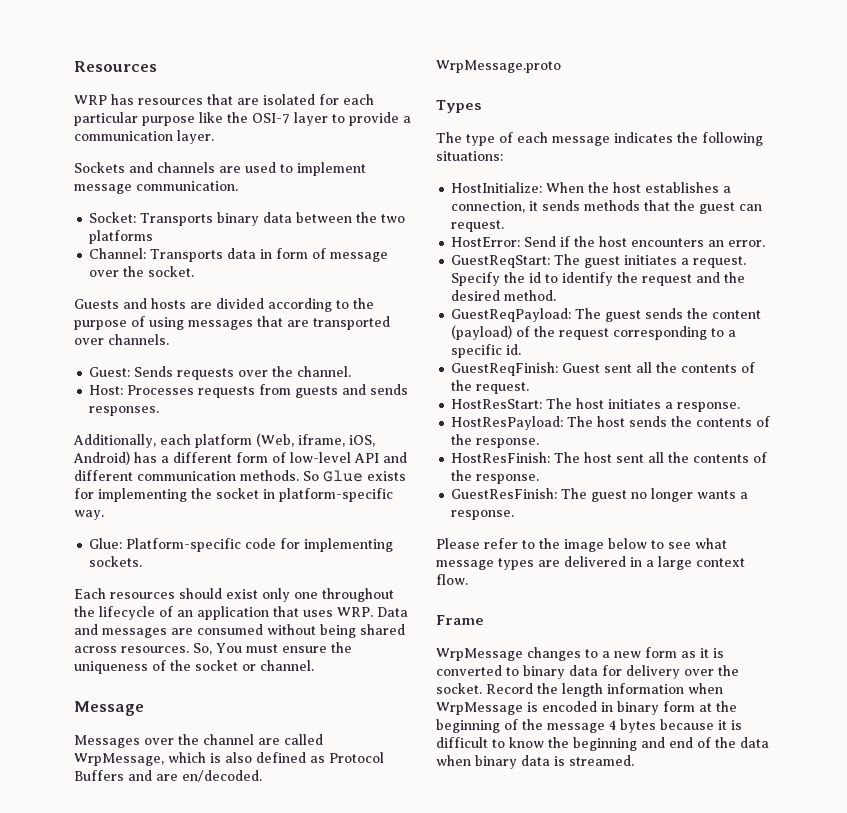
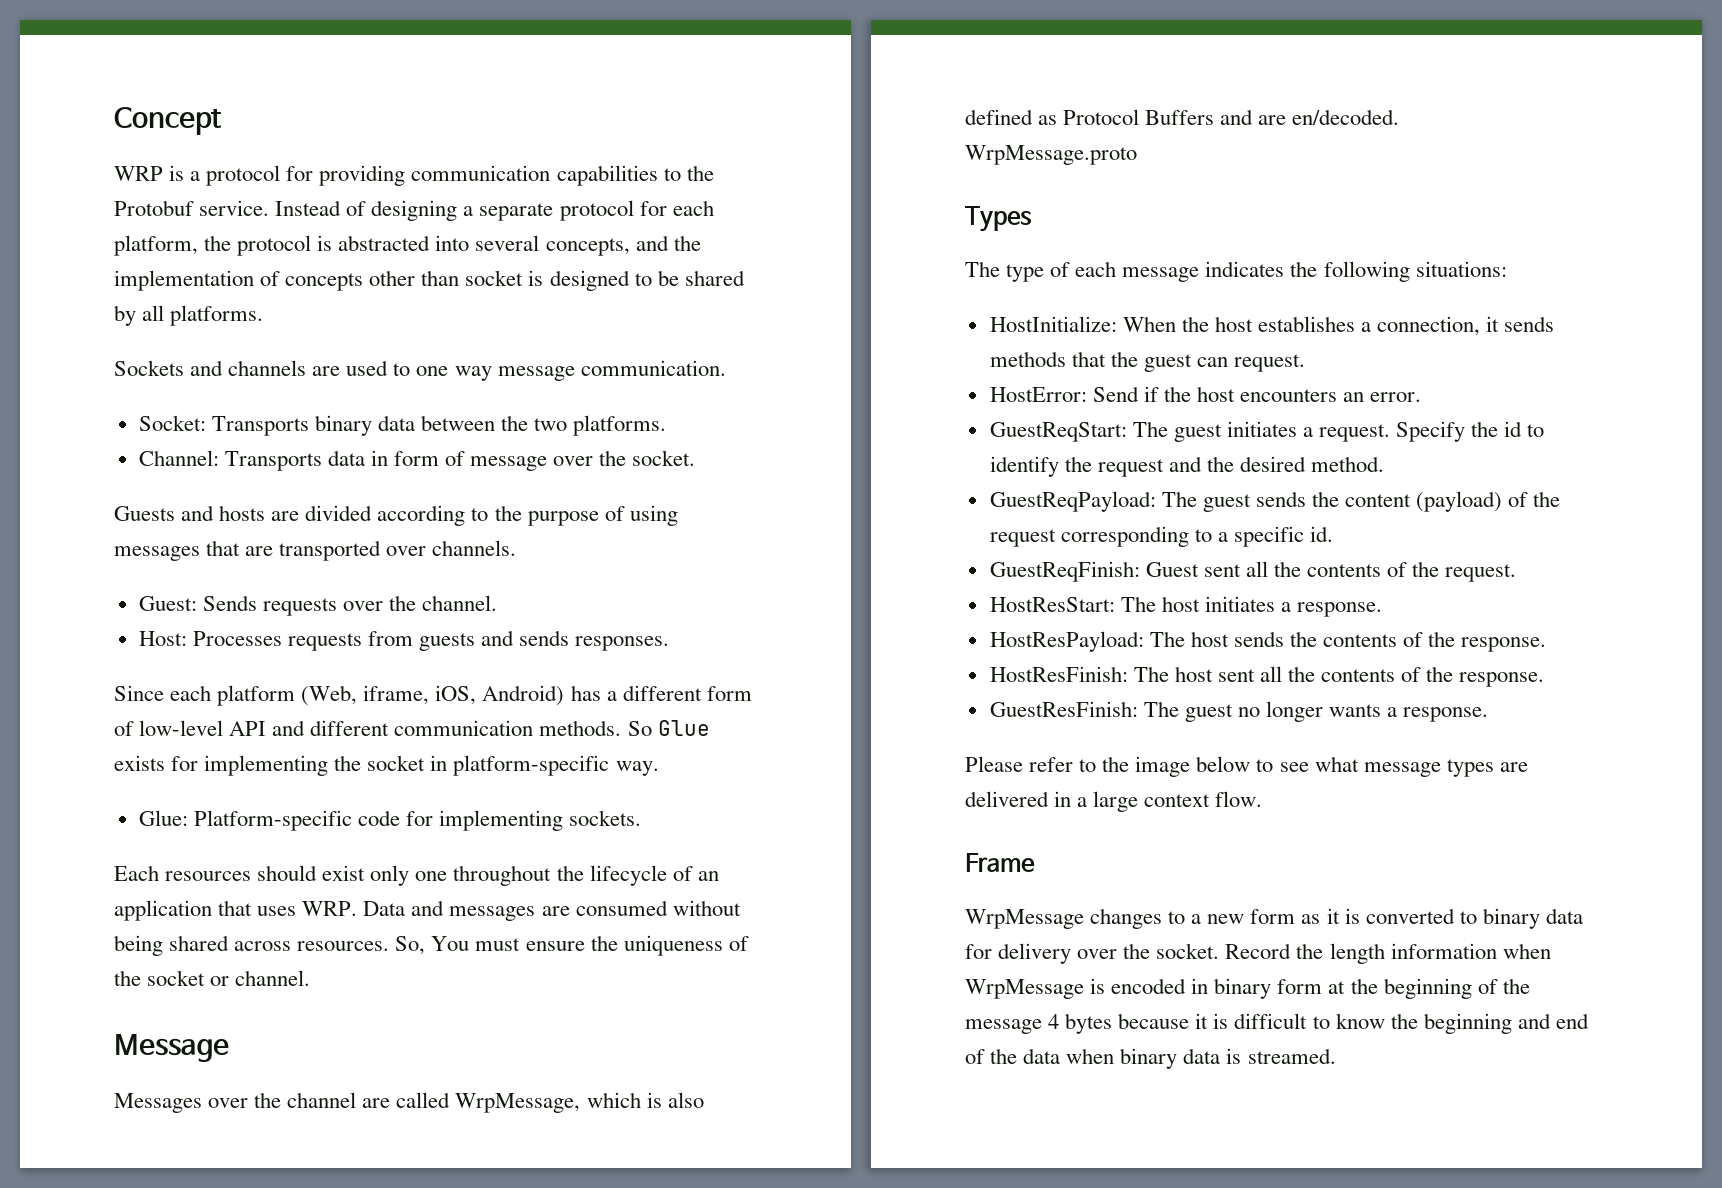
[74,61,157,72] Resources -> [114,107,221,135] Concept
[111,94,374,105] [74,112,411,126] [74,130,214,144] has resources that are isolated for each particular purpose like the OSI-7 layer to provide a communication layer. -> [169,165,714,186] [114,200,714,221] [114,235,701,256] [114,270,745,291] [114,305,264,326] is a protocol for providing communication capabilities to the Protobuf service. Instead of designing a separate protocol for each platform, the protocol is abstracted into several concepts, and the implementation of concepts other than socket is designed to be shared by all platforms.
[297,162,366,176] implement -> [416,366,492,381] one way
[89,230,154,244] platforms -> [573,415,667,436] platforms.
[73,434,156,448] Additionally, -> [114,685,164,701] Since

